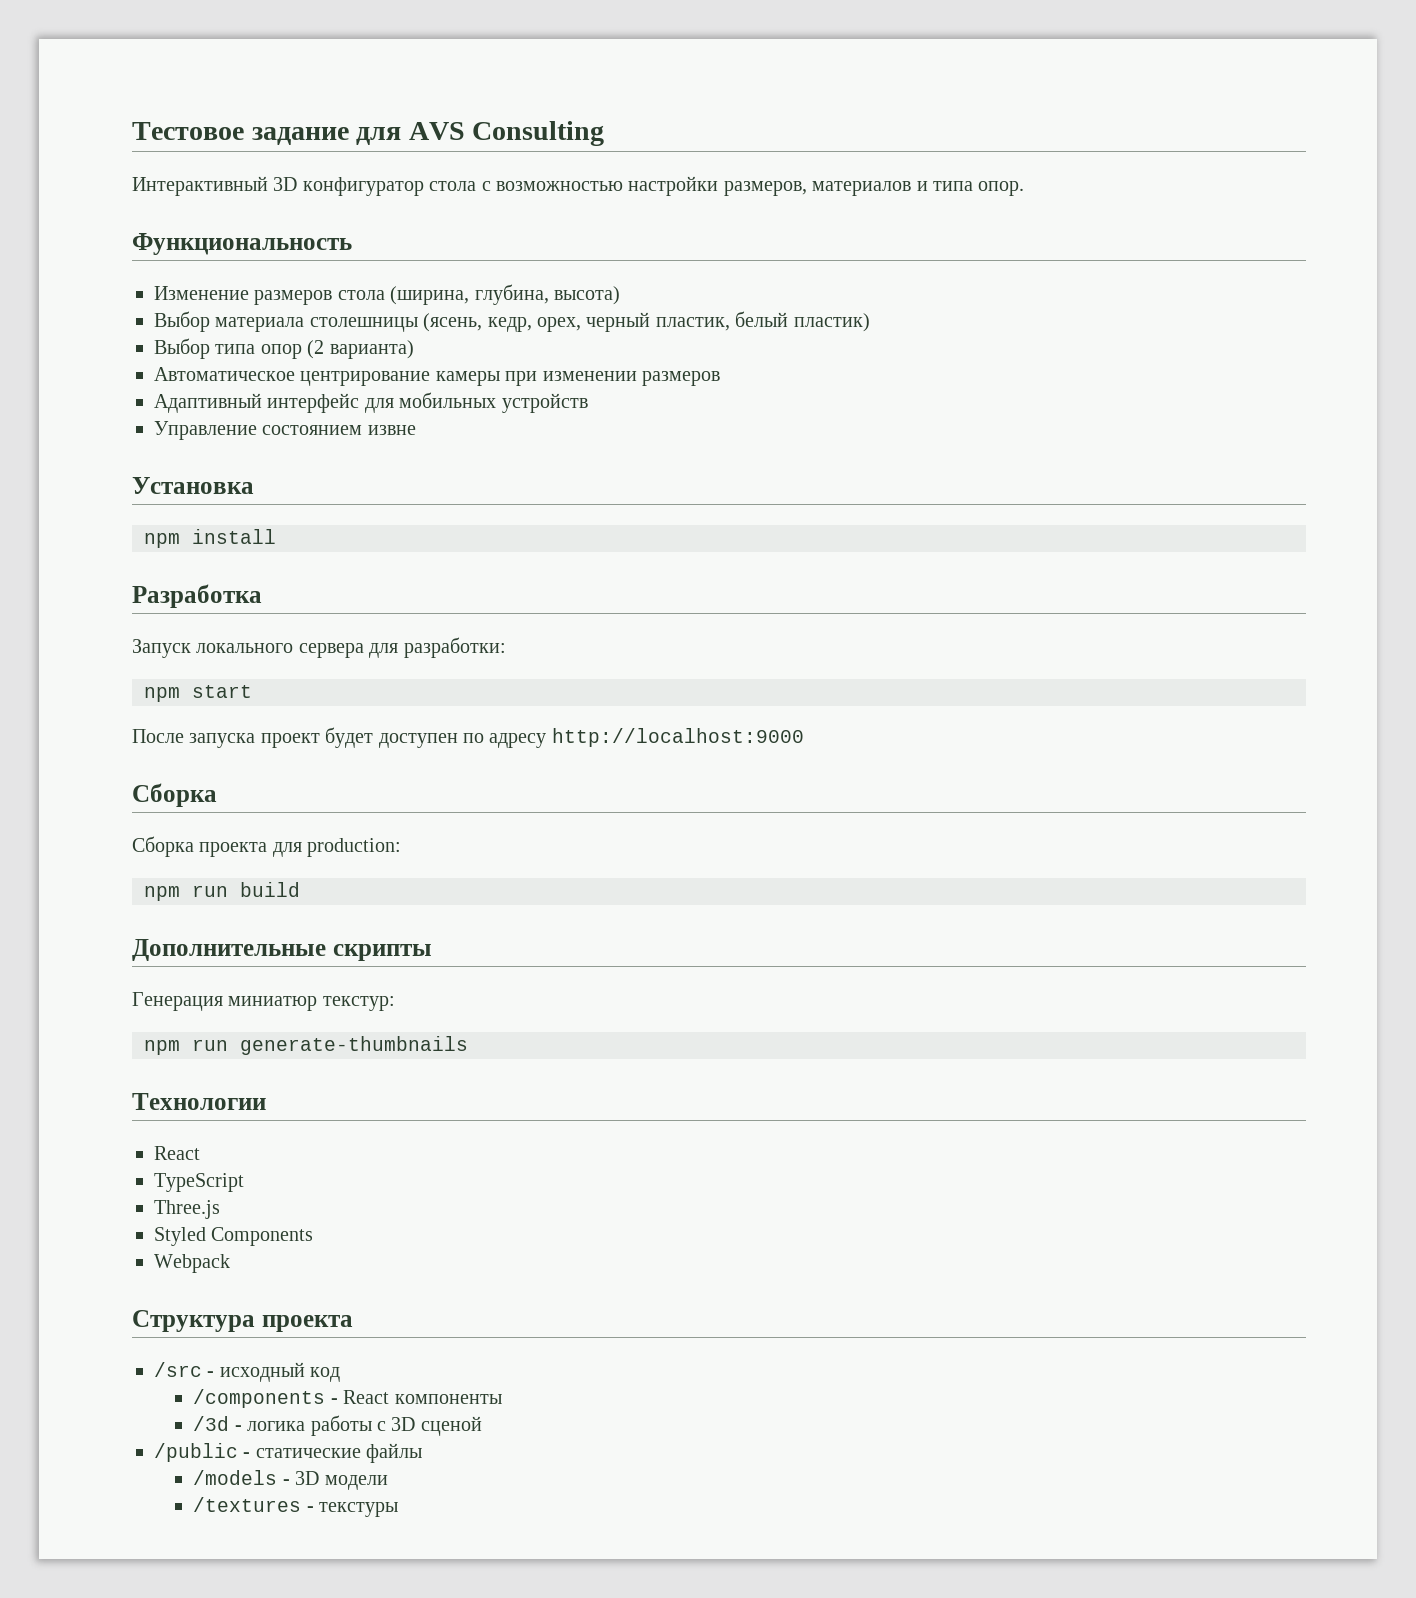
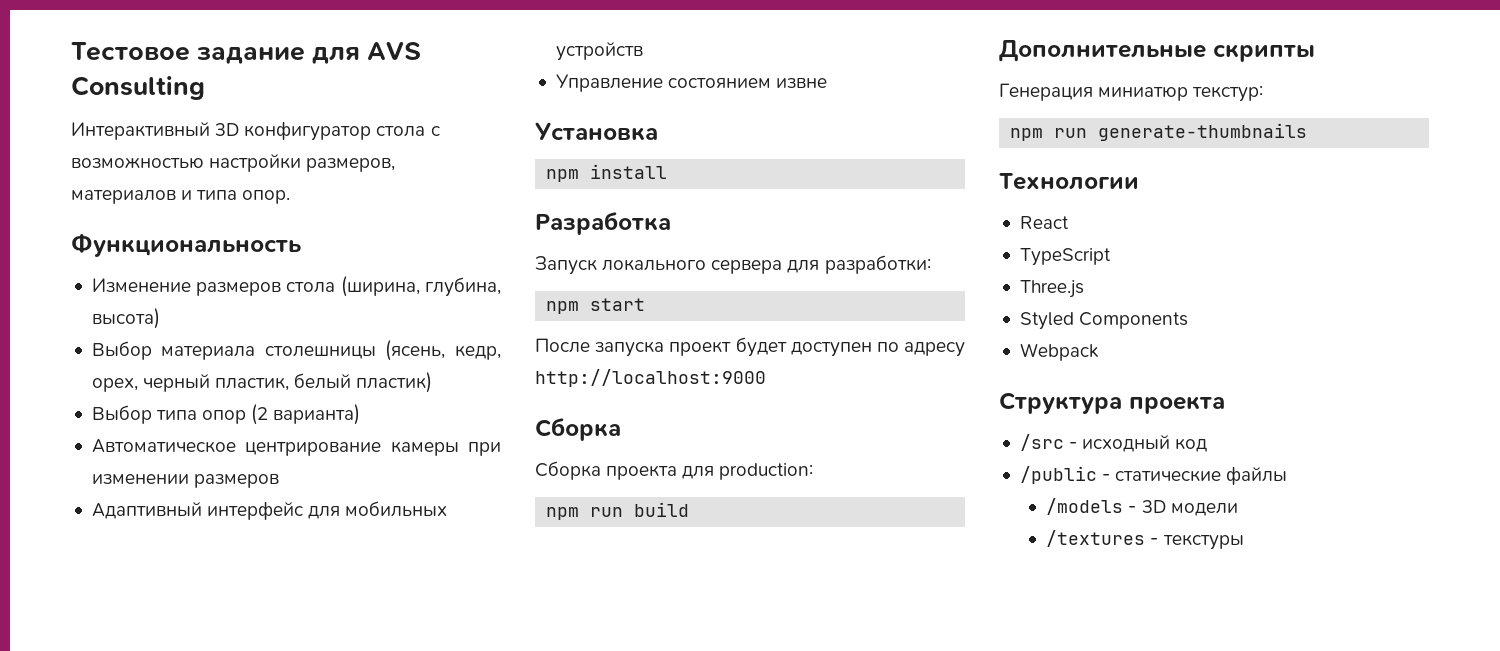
[193,1389,502,1408] [193,1415,482,1436] // /components - React компоненты // /3d - логика работы с 3D сценой -> (1208, 445) none

